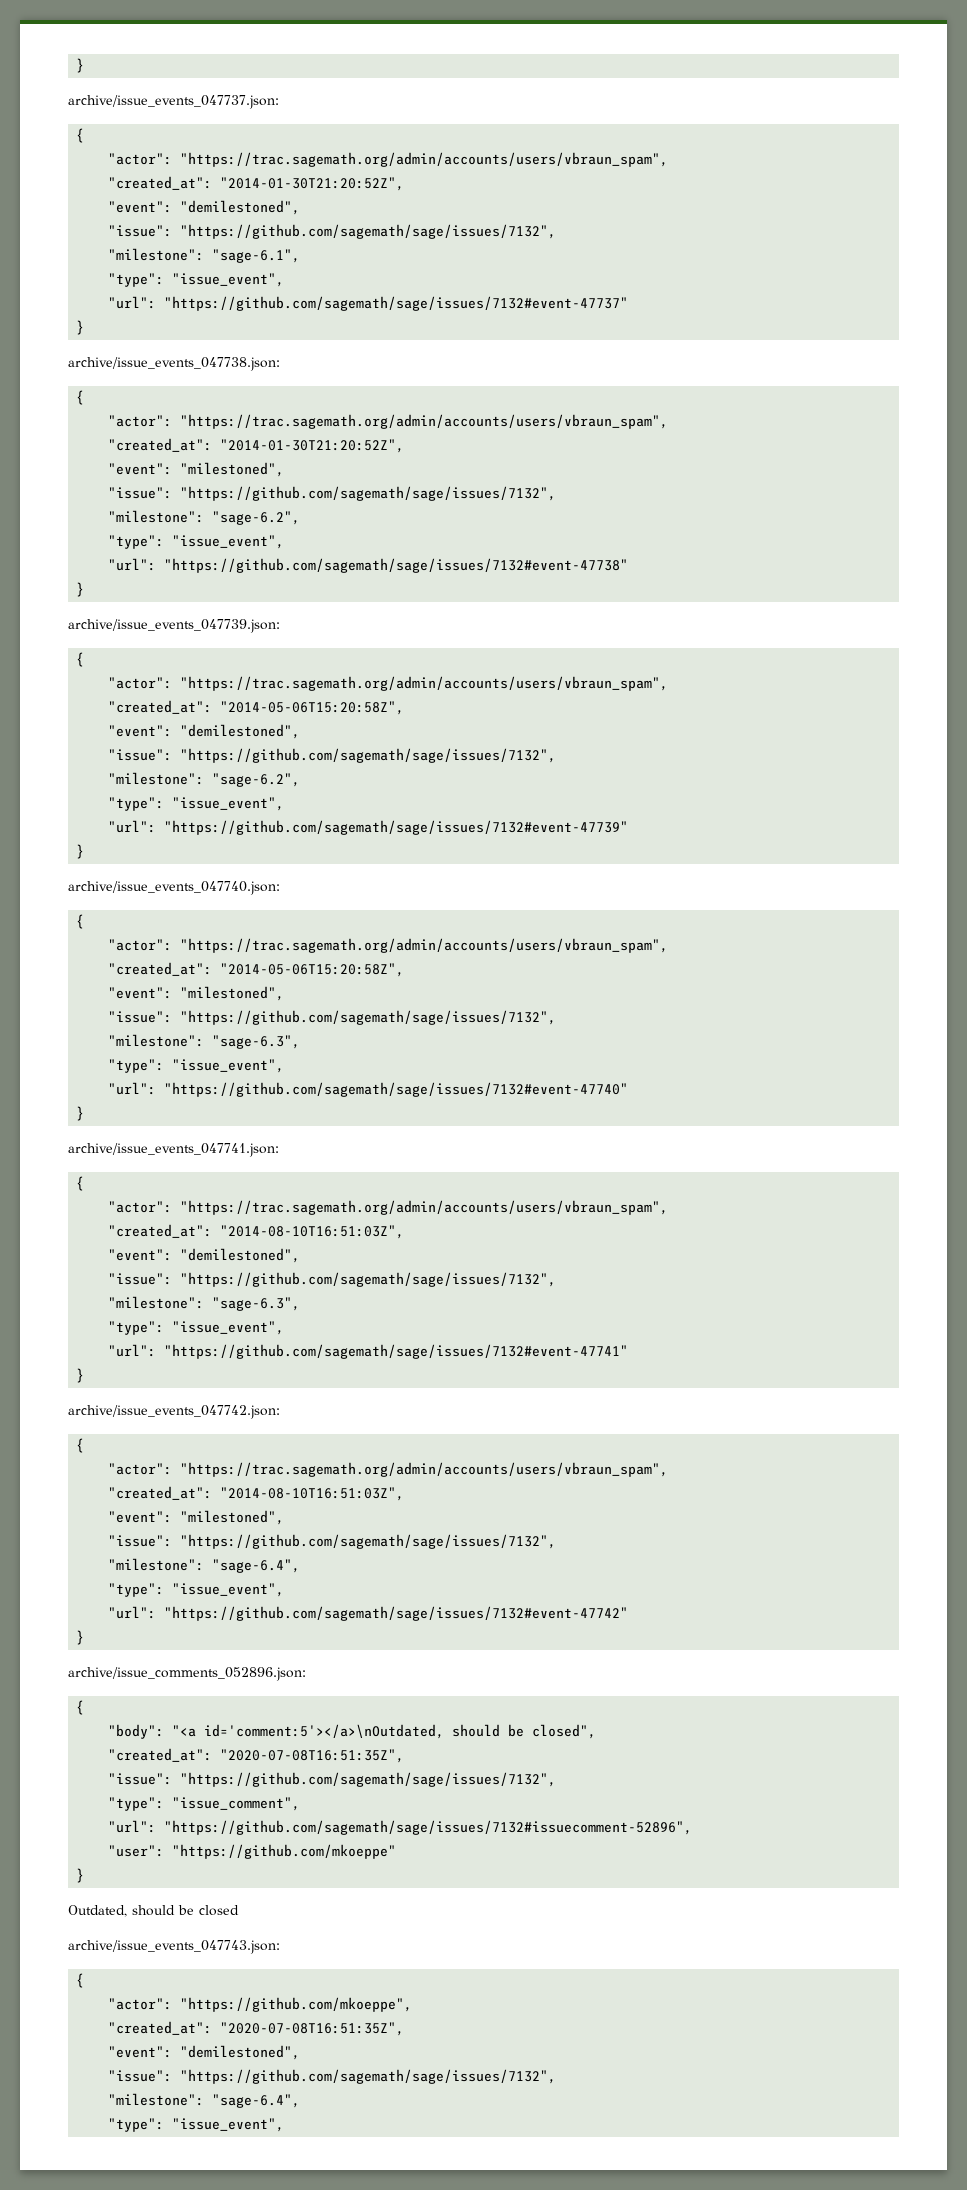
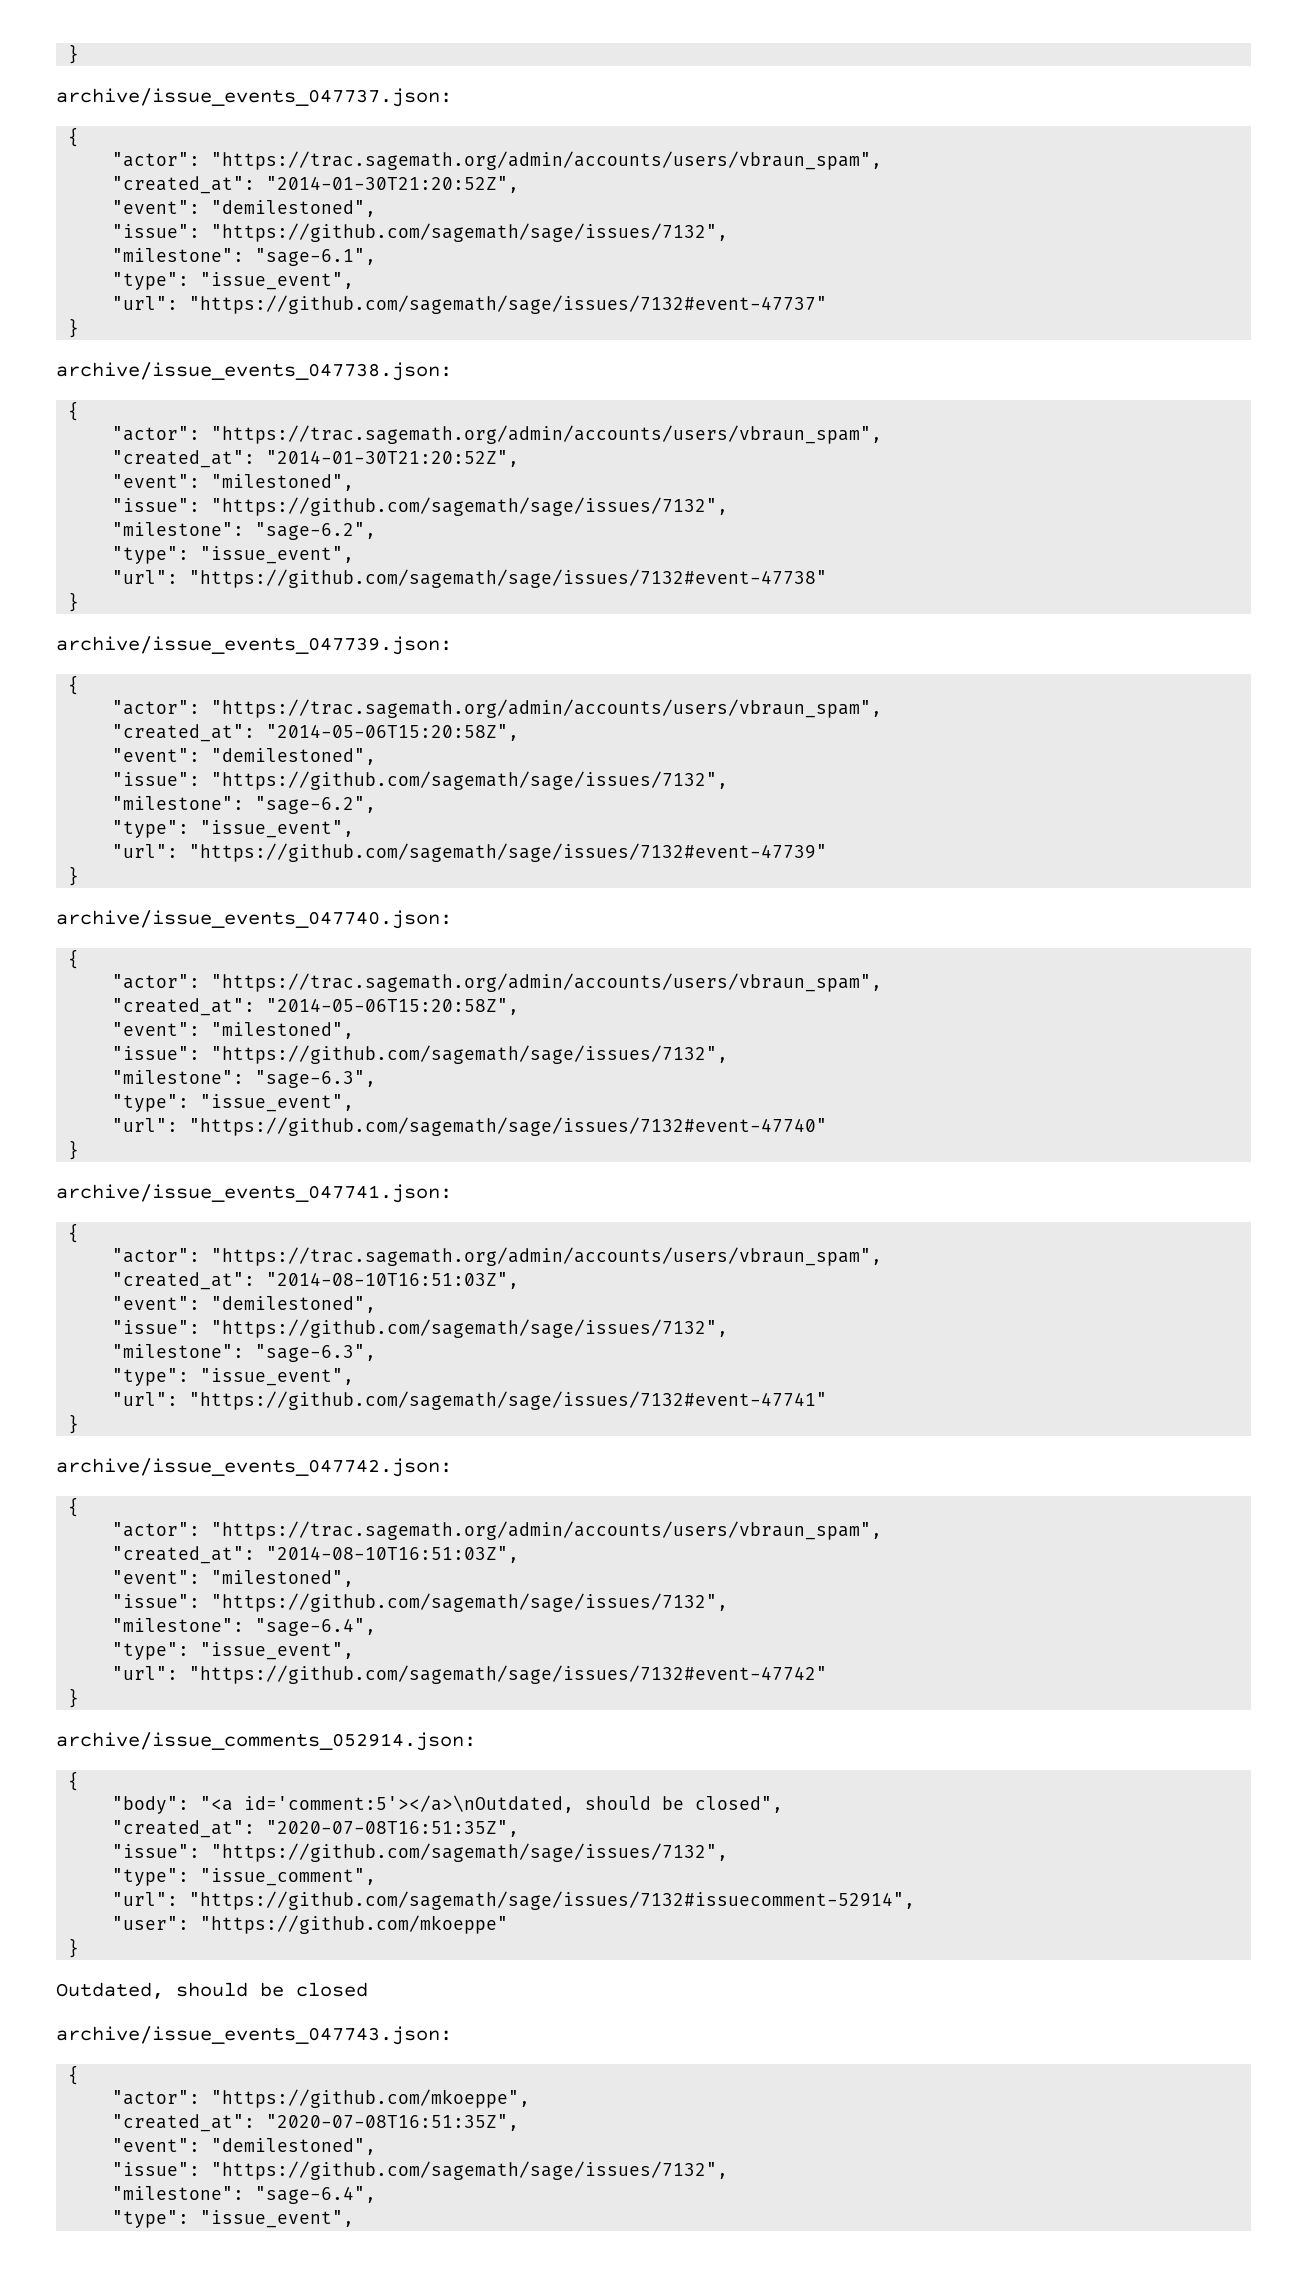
[68,1667,306,1681] archive/issue_comments_052896.json: -> [56,1732,476,1751] archive/issue_comments_052914.json:
[164,1820,693,1835] "https://github.com/sagemath/sage/issues/7132#issuecomment-52896", -> [189,1891,916,1910] "https://github.com/sagemath/sage/issues/7132#issuecomment-52914",

